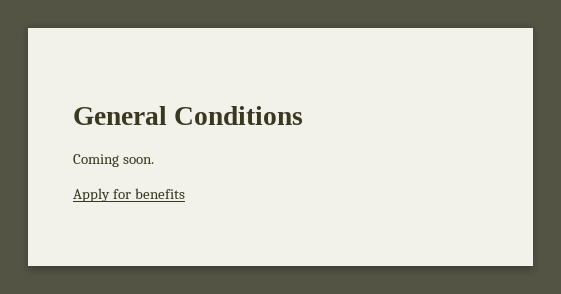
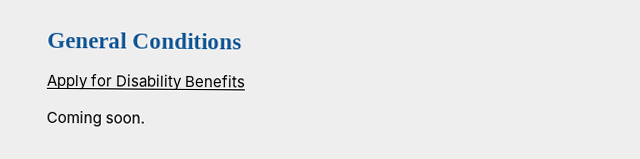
(304, 115) none -> [46,73,247,91] // Apply for Disability Benefits
[73,188,185,202] // Apply for benefits -> (146, 119) none

